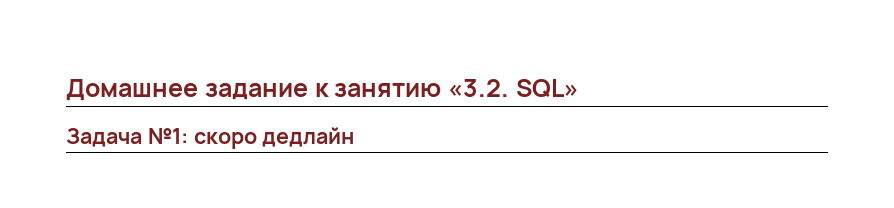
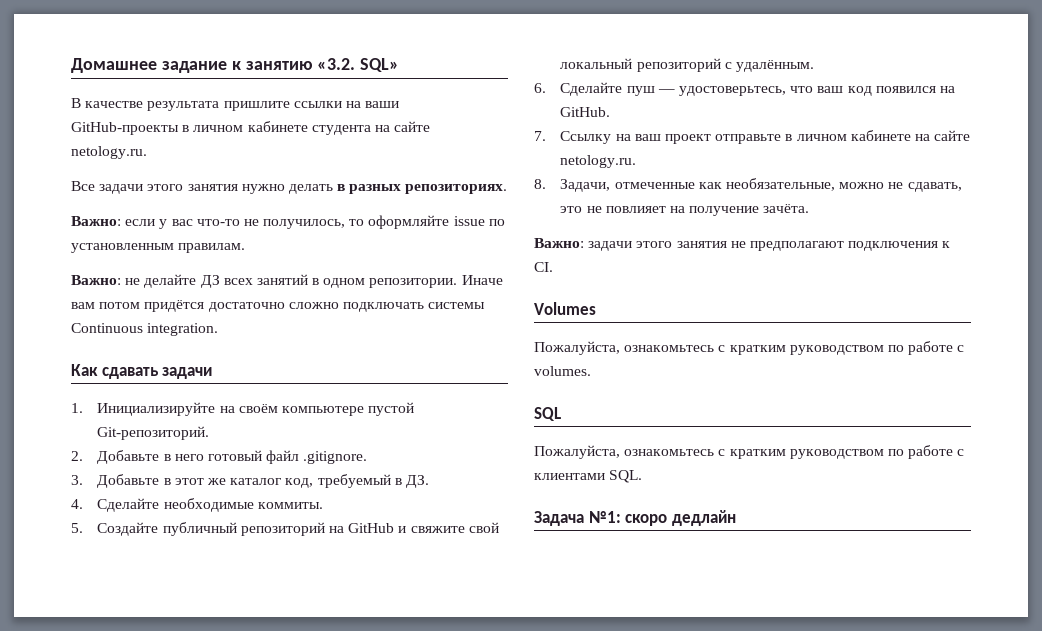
(579, 88) none -> [71,98,400,111] [71,121,431,135] [71,146,147,159] [71,181,508,194] [71,215,505,229] [71,243,246,253] [71,274,503,288] [71,300,486,312] [71,323,219,336] [71,364,213,379] [71,402,415,416] [97,426,210,440] [71,450,368,464] [71,474,429,488] [71,498,323,512] [71,522,499,536] [560,58,814,72] [534,82,955,96] [560,107,611,117] [534,130,971,144] [560,155,637,168] [534,178,962,192] [560,204,810,216] [534,238,951,251] [534,262,553,272] [534,302,596,315] [534,341,965,355] [534,366,591,376] [534,407,561,421] [534,445,965,459] [534,470,643,483] // В качестве результата пришлите ссылки на ваши GitHub-проекты в личном кабинете студента на сайте netology.ru. // Все задачи этого занятия нужно делать в разных репозиториях. // Важно: если у вас что-то не получилось, то оформляйте issue по установленным правилам. // Важно: не делайте ДЗ всех занятий в одном репозитории. Иначе вам потом придётся достаточно сложно подключать системы Continuous integration. // Как сдавать задачи // 1. Инициализируйте на своём компьютере пустой Git-репозиторий. // 2. Добавьте в него готовый файл .gitignore. // 3. Добавьте в этот же каталог код, требуемый в ДЗ. // 4. Сделайте необходимые коммиты. // 5. Создайте публичный репозиторий на GitHub и свяжите свой локальный репозиторий с удалённым. // 6. Сделайте пуш — удостоверьтесь, что ваш код появился на GitHub. // 7. Ссылку на ваш проект отправьте в личном кабинете на сайте netology.ru. // 8. Задачи, отмеченные как необязательные, можно не сдавать, это не повлияет на получение зачёта. // Важно: задачи этого занятия не предполагают подключения к CI. // Volumes // Пожалуйста, ознакомьтесь с кратким руководством по работе с volumes. // SQL // Пожалуйста, ознакомьтесь с кратким руководством по работе с клиентами SQL.

